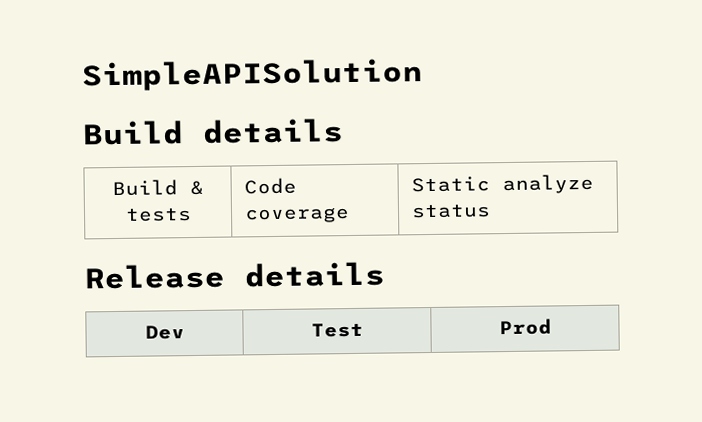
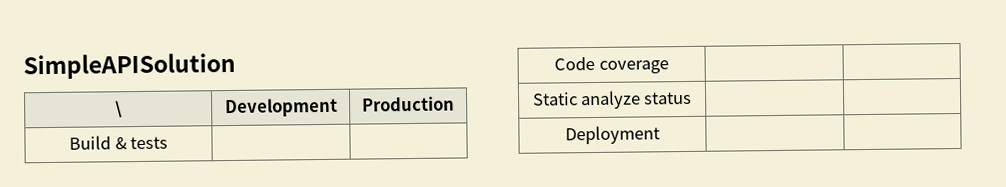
[82,118,344,146] // Build details -> [115,100,123,118] [224,97,338,118] [362,96,455,112] // \ | Development | Production
(192, 215) none -> (168, 143) | //
(351, 215) none -> (669, 67) | //
[84,261,385,290] [144,325,185,340] [310,322,364,338] [498,318,552,336] // Release details // Dev | Test | Prod -> [565,125,660,145] | | // Deployment | |

